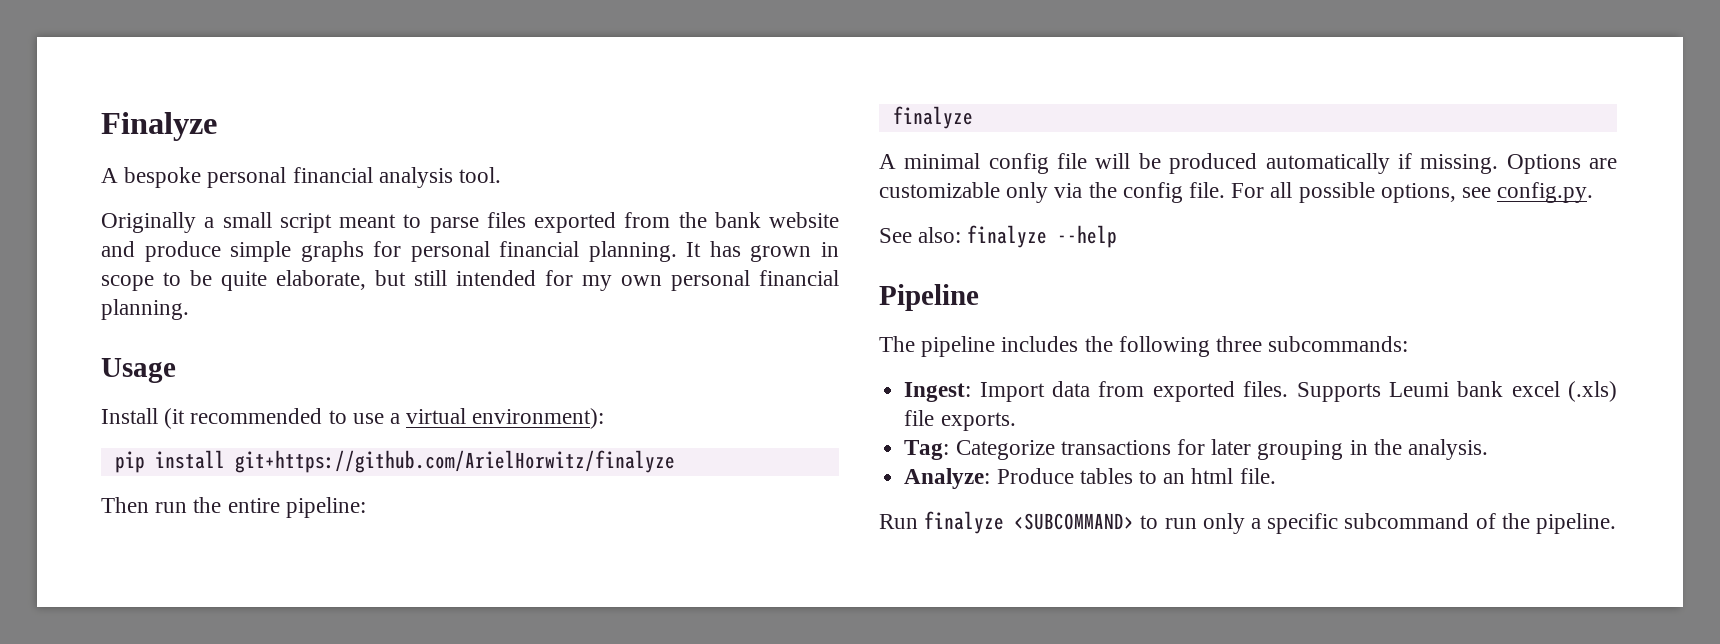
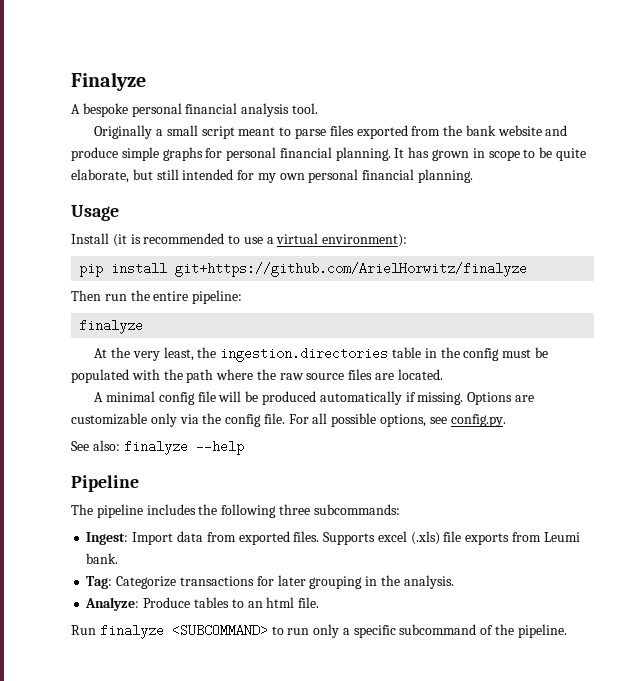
(186, 418) none -> [130,234,141,244] is
(973, 117) none -> [94,347,548,362] [71,369,443,383] // At the very least, the ingestion.directories table in the config must be populated with the path where the raw source files are located.
[1388,381,1504,397] Leumi bank -> (376, 538) none
[940,412,1016,431] exports. -> [465,532,580,545] [86,553,119,564] exports from Leumi bank.

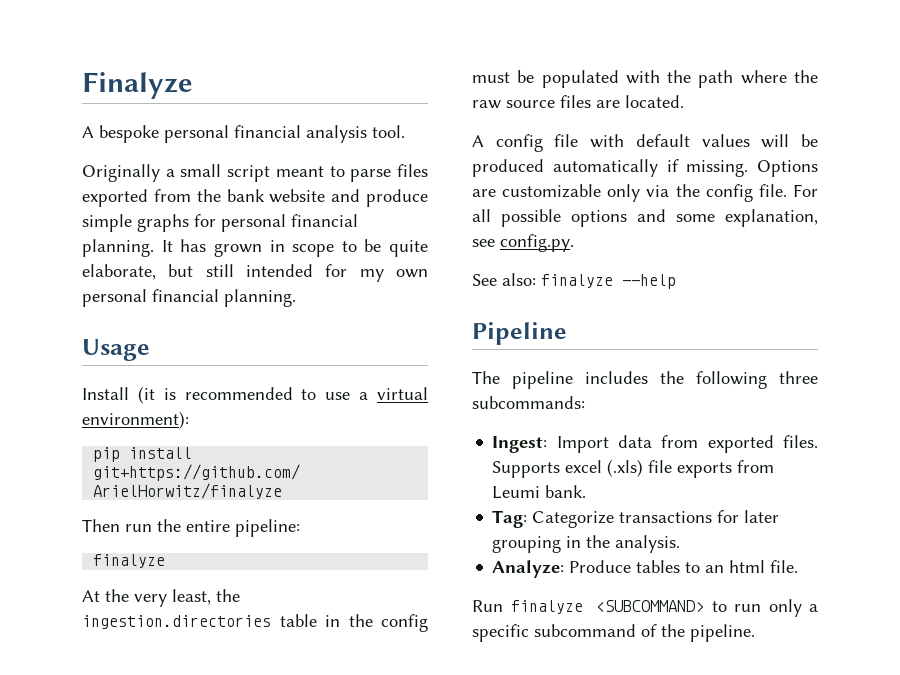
[106,391,156,402] minimal -> (484, 141) none
(216, 396) none -> [590,134,750,148] with default values
[380,414,427,427] options, -> [571,209,818,227] options and some explanation,

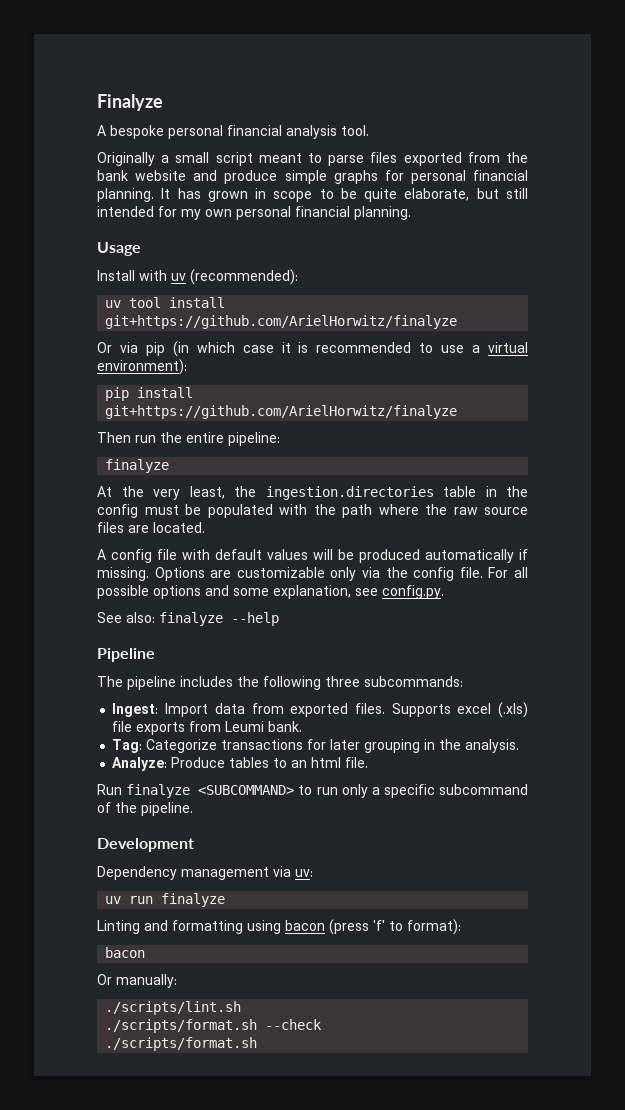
[137,386,155,404] (it -> [139,269,298,285] [105,297,226,308] [105,315,458,329] [97,341,291,357] with uv (recommended): // uv tool install git+https://github.com/ArielHorwitz/finalyze // Or via pip (in which case it
(755, 633) none -> [97,838,194,852] [97,866,313,880] [105,893,226,907] [97,919,461,935] [105,947,146,958] [97,974,177,988] [105,1001,242,1015] [105,1019,323,1033] [105,1037,258,1051] // Development // Dependency management via uv: // uv run finalyze // Linting and formatting using bacon (press 'f' to format): // bacon // Or manually: // ./scripts/lint.sh // ./scripts/format.sh --check // ./scripts/format.sh

